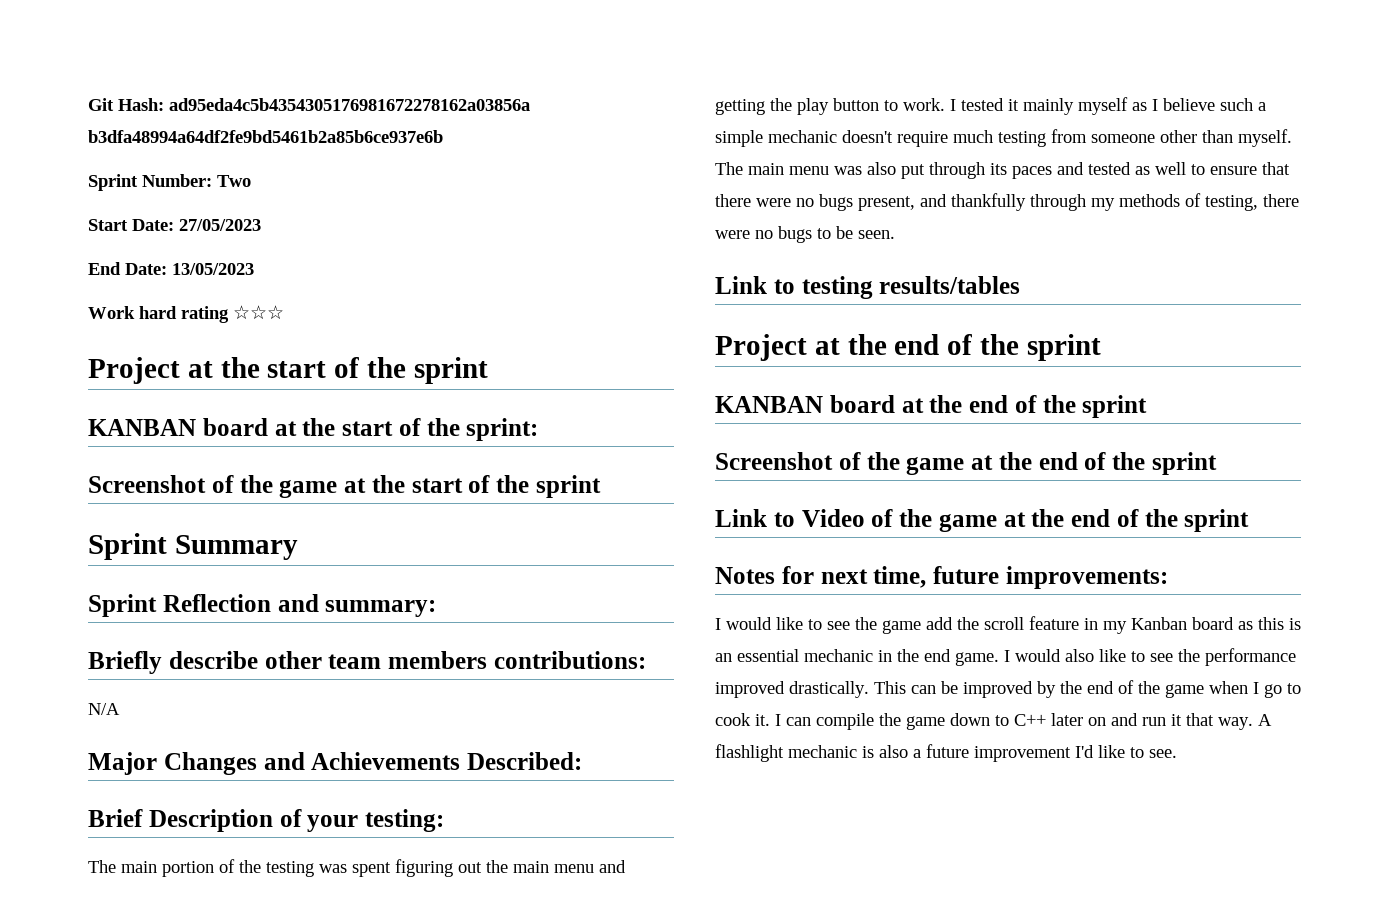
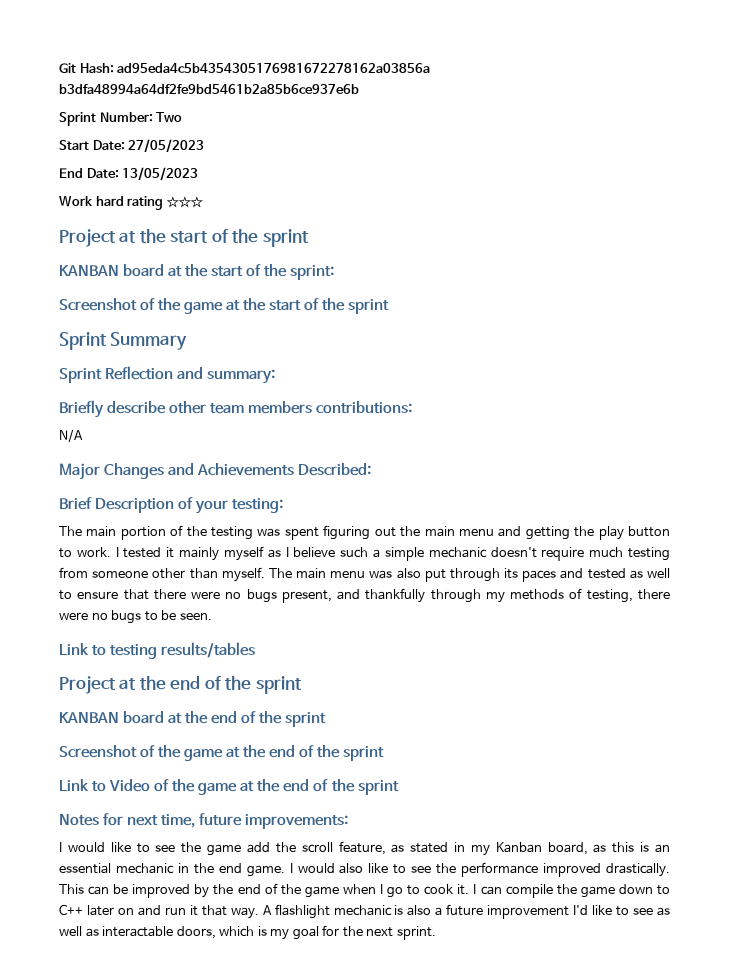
[1029,616,1079,630] feature -> [338,841,449,855] feature, as stated
[1192,617,1234,630] board -> [547,842,588,855] board,
[1149,749,1177,758] see. -> [633,907,671,916] [59,925,436,940] see as well as interactable doors, which is my goal for the next sprint.

